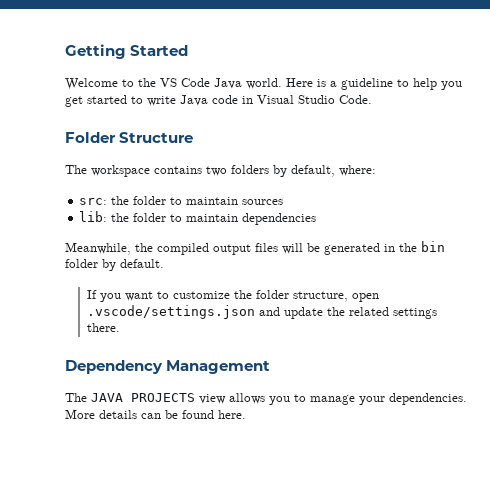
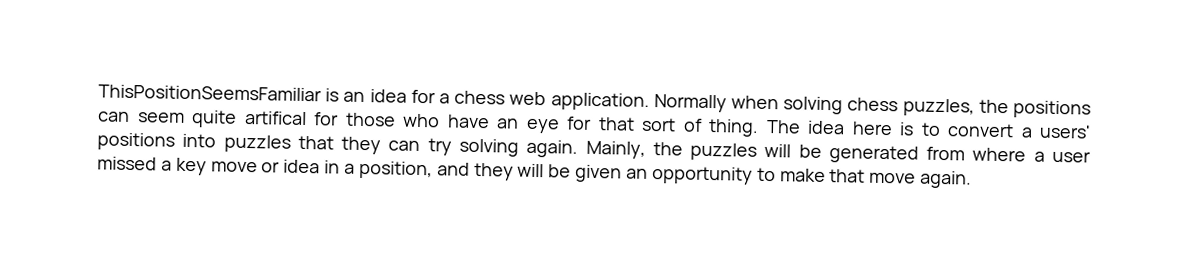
[65,44,189,59] [65,78,462,90] [65,95,372,107] [65,132,194,143] [65,165,376,177] [79,196,284,205] [79,211,317,225] [65,241,445,255] [65,259,164,271] [86,290,379,302] [86,305,437,319] [86,323,120,332] [65,360,271,374] [65,393,467,405] [65,409,246,419] Getting Started // Welcome to the VS Code Java world. Here is a guideline to help you get started to write Java code in Visual Studio Code. // Folder Structure // The workspace contains two folders by default, where: // src: the folder to maintain sources // lib: the folder to maintain dependencies // Meanwhile, the compiled output files will be generated in the bin folder by default. // If you want to customize the folder structure, open .vscode/settings.json and update the related settings there. // Dependency Management // The JAVA PROJECTS view allows you to manage your dependencies. More details can be found here. -> [98,84,1092,119] [98,110,1091,139] [97,132,1092,164] [97,156,973,189] ThisPositionSeemsFamiliar is an idea for a chess web application. Normally when solving chess puzzles, the positions can seem quite artifical for those who have an eye for that sort of thing. The idea here is to convert a users' positions into puzzles that they can try solving again. Mainly, the puzzles will be generated from where a user missed a key move or idea in a position, and they will be given an opportunity to make that move again.

